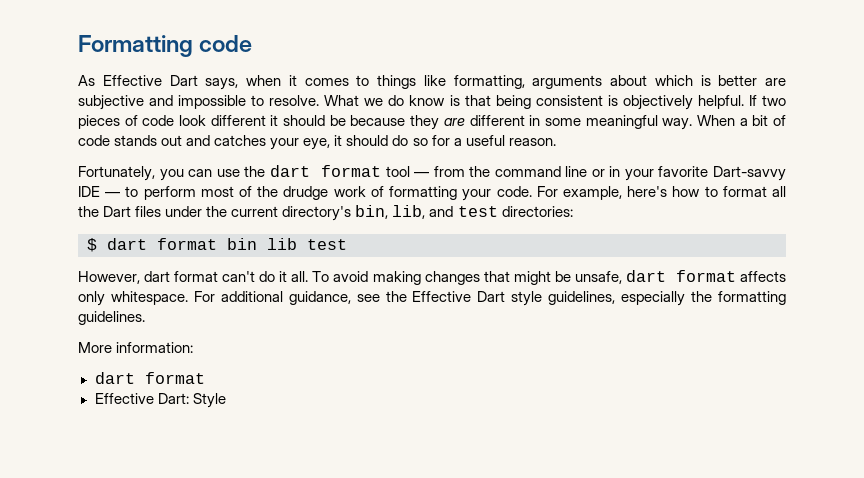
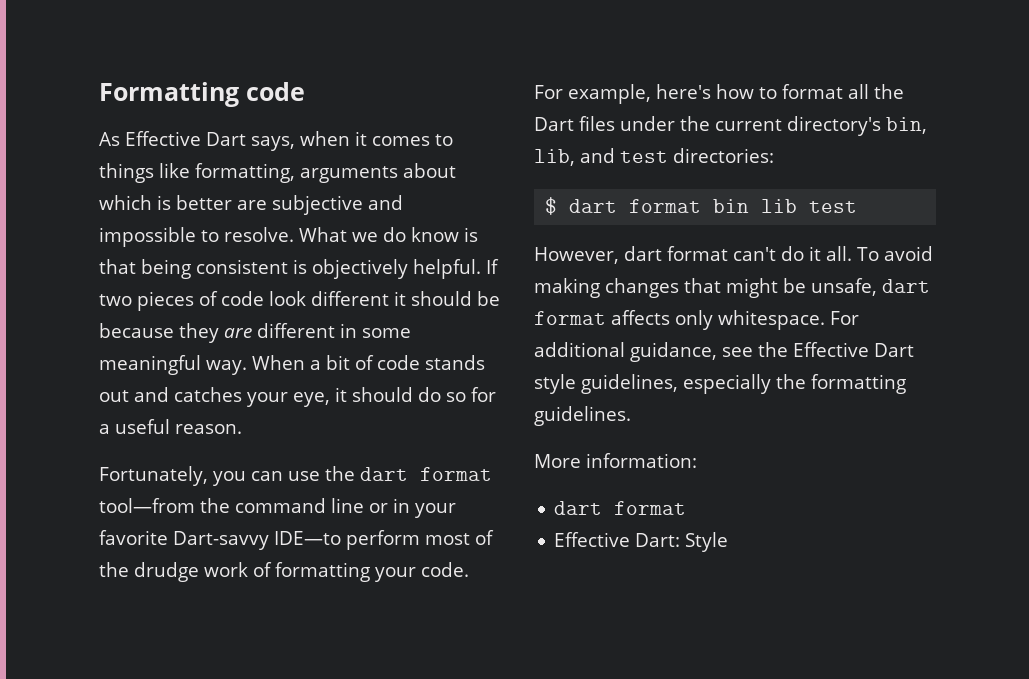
[385,166,465,177] tool — from -> [99,498,195,513] tool—from
[78,186,139,197] IDE — to -> [274,531,341,545] IDE—to

